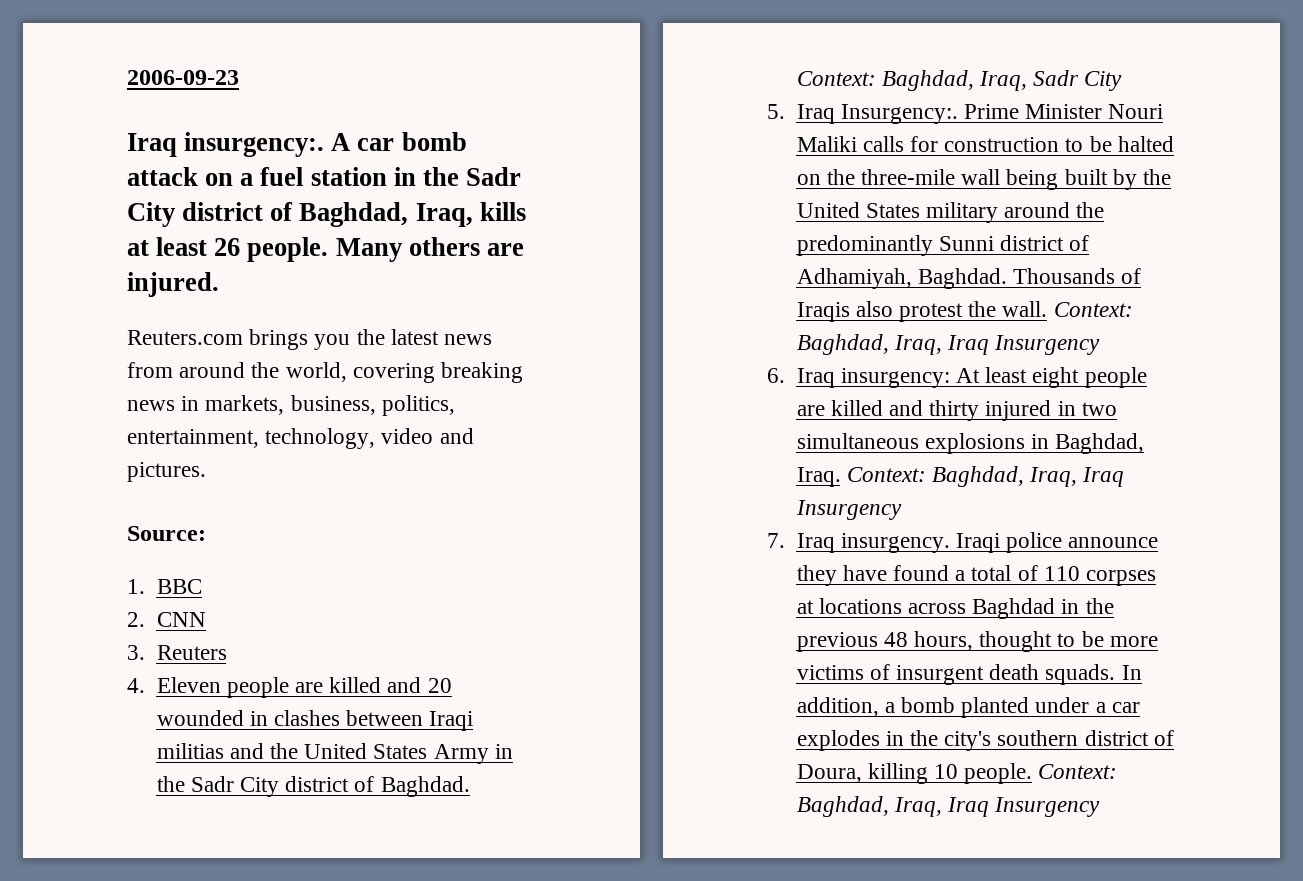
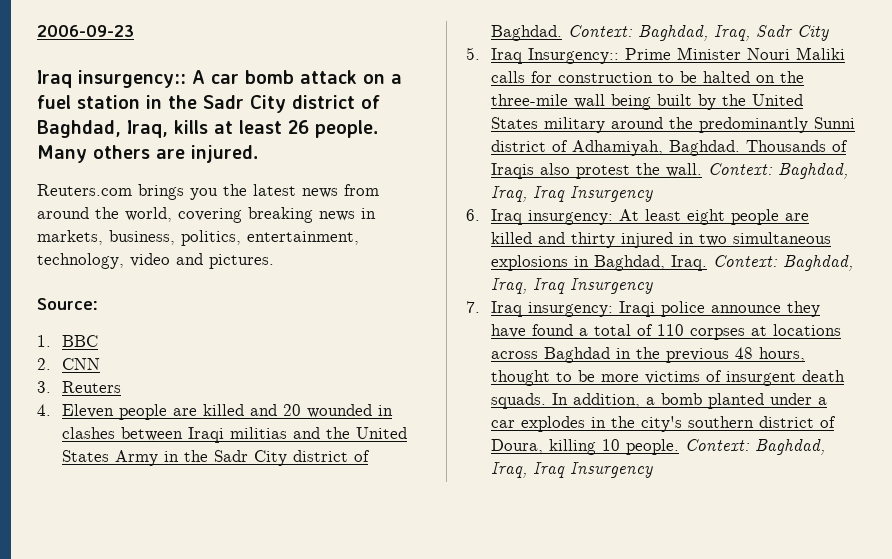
[184,132,325,157] insurgency:. -> [78,70,186,88] insurgency::
[840,104,958,124] Insurgency:. -> [527,48,619,64] Insurgency::
[840,533,950,553] insurgency. -> [527,302,613,317] insurgency:

